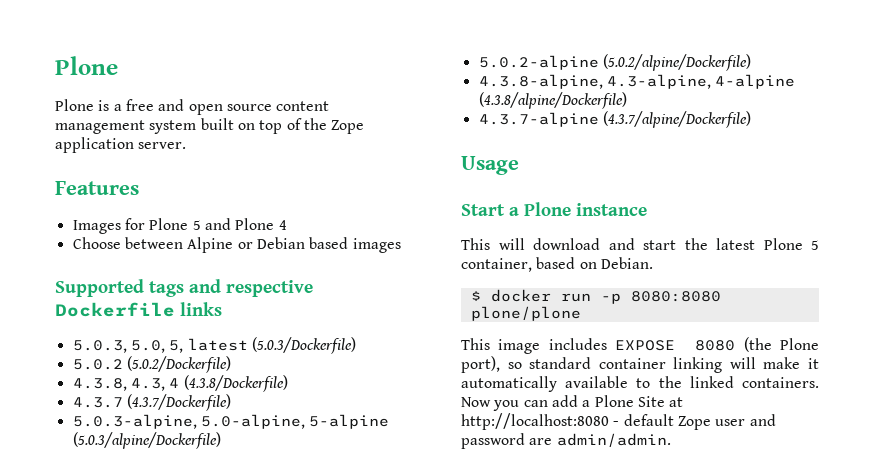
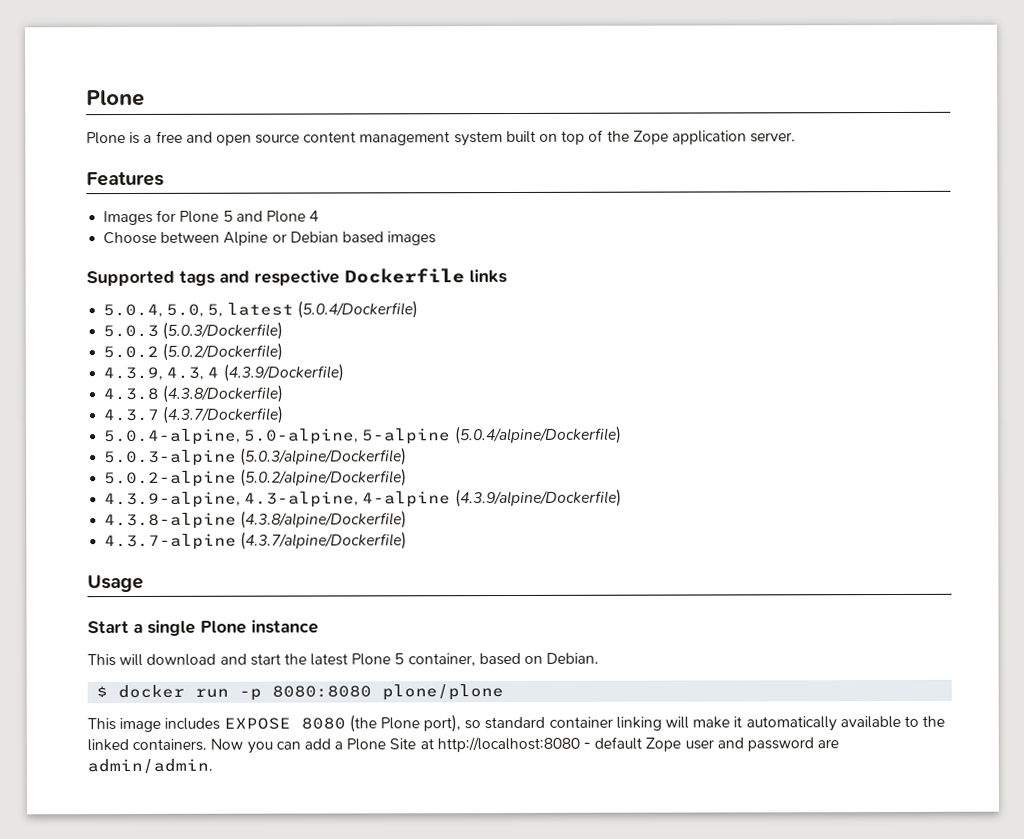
[72,340,127,353] 5.0.3, -> [103,303,164,318] 5.0.4,
(248, 344) none -> [296,300,418,319] [103,324,160,338] (5.0.4/Dockerfile) // 5.0.3
[72,378,127,391] 4.3.8, -> [103,366,164,381] 4.3.9,
(180, 383) none -> [222,363,344,382] [103,387,160,401] (4.3.9/Dockerfile) // 4.3.8
[72,414,197,429] 5.0.3-alpine, -> [104,428,242,446] 5.0.4-alpine,
(390, 421) none -> [454,425,622,445] [104,449,238,467] (5.0.4/alpine/Dockerfile) // 5.0.3-alpine
[478,74,603,89] 4.3.8-alpine, -> [104,491,242,509] 4.3.9-alpine,
(796, 81) none -> [454,488,622,508] [104,512,238,530] (4.3.9/alpine/Dockerfile) // 4.3.8-alpine
(519, 211) none -> [147,619,196,636] single

